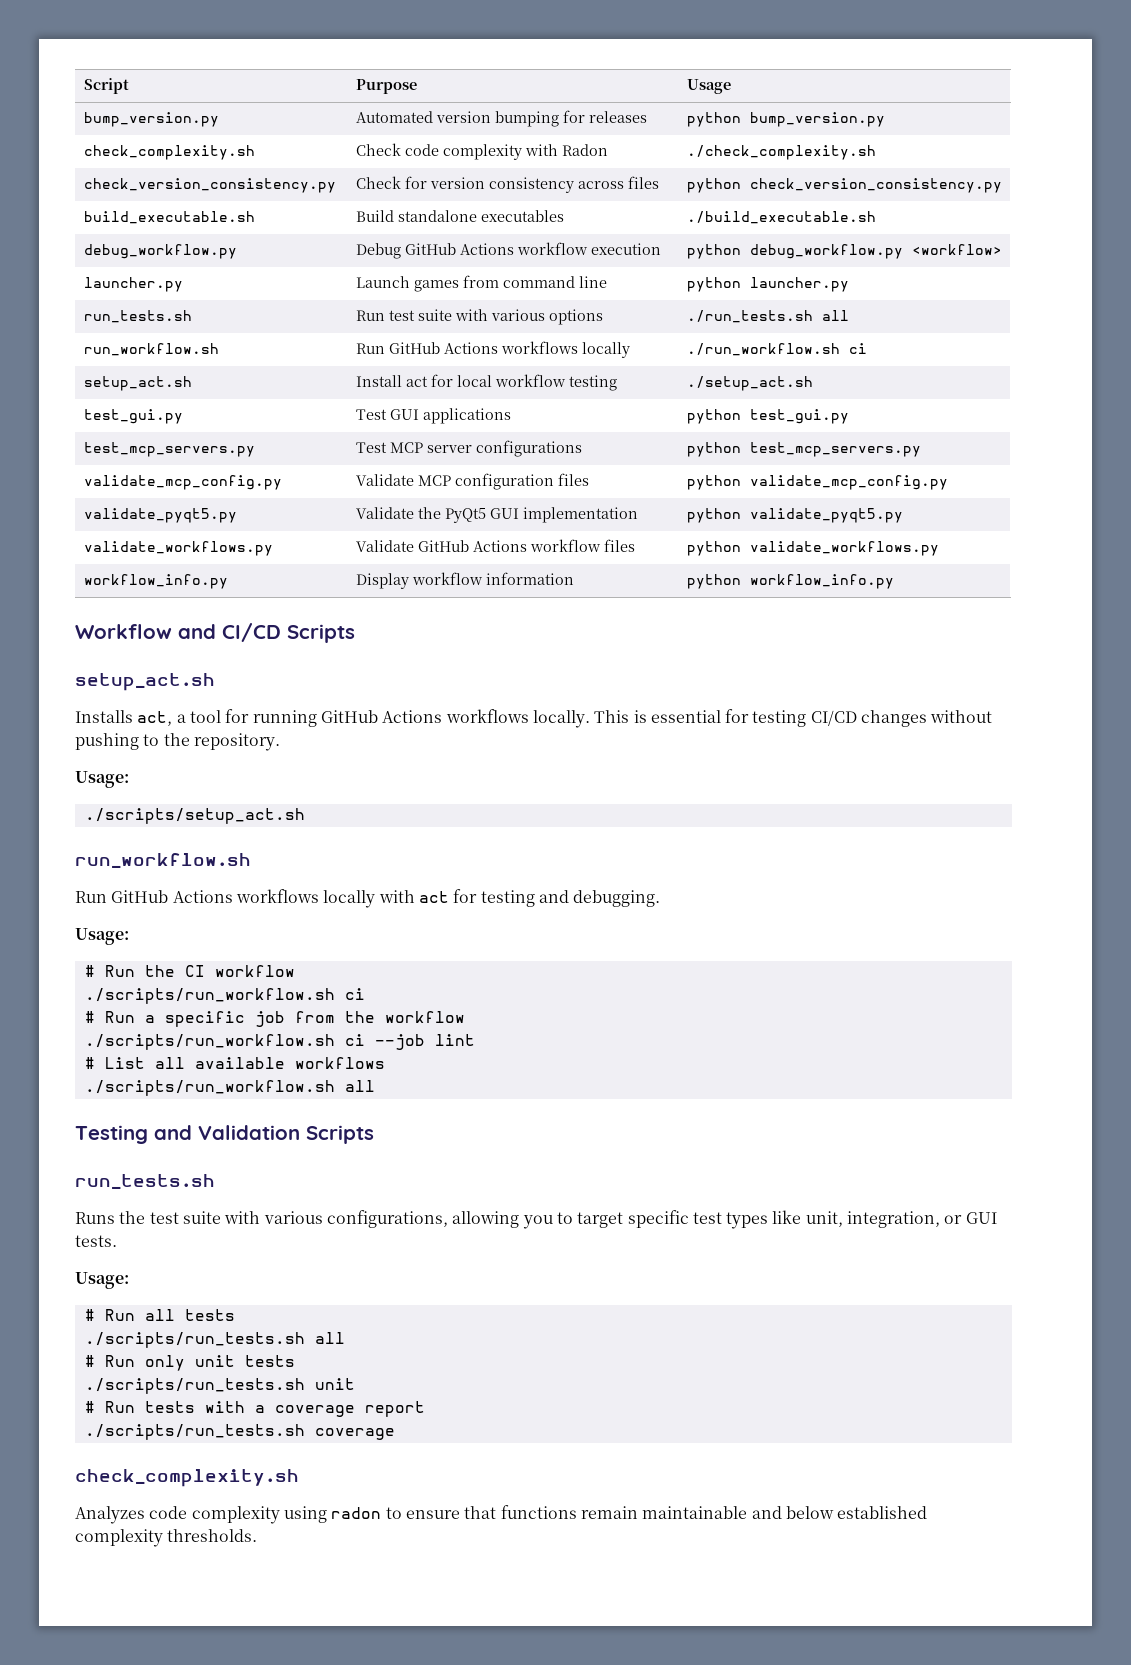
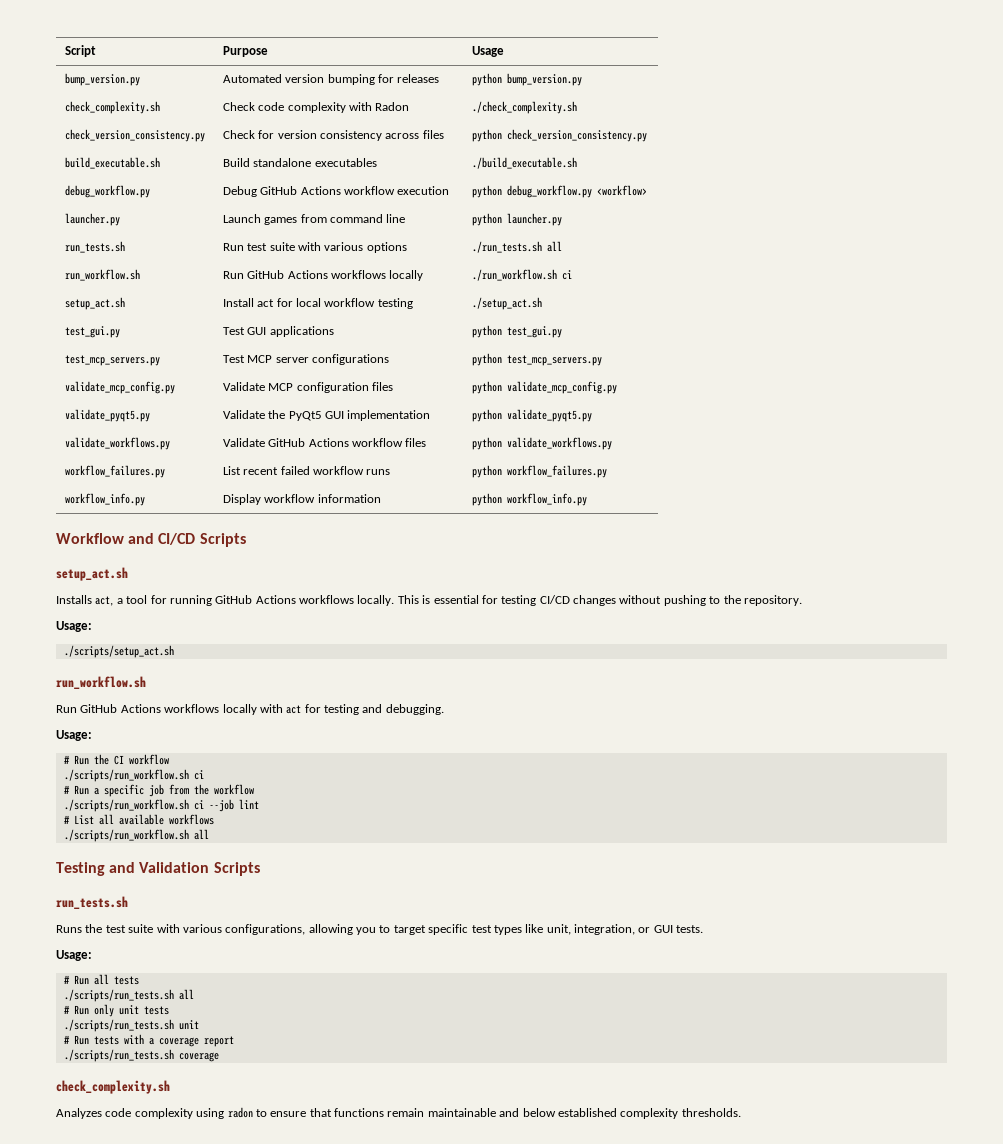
(939, 548) none -> [64,465,165,478] [222,466,391,475] [471,465,607,478] // workflow_failures.py | List recent failed workflow runs | python workflow_failures.py

